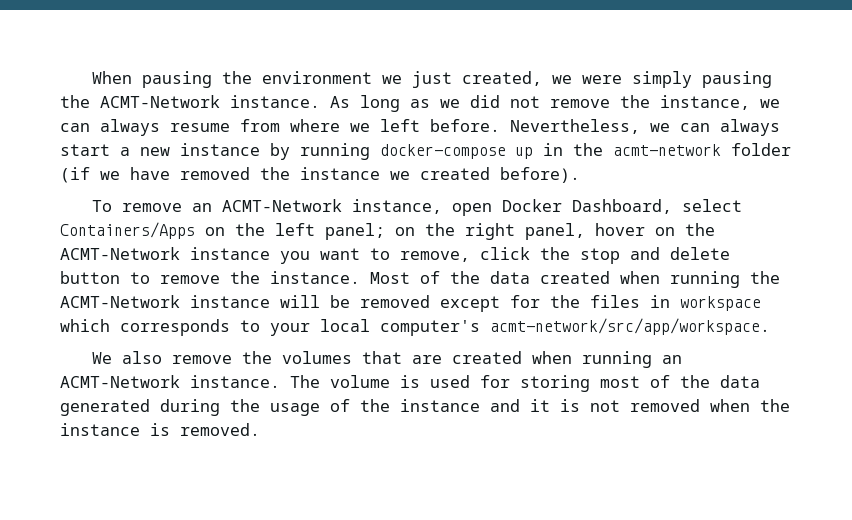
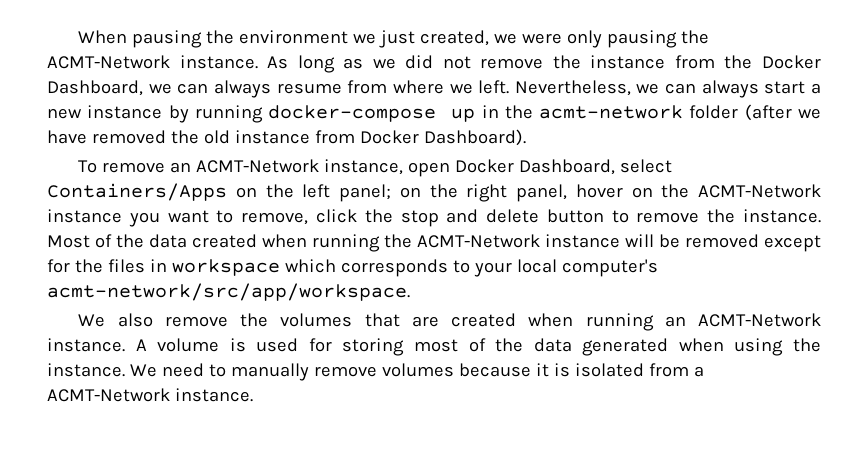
[631,71,692,88] simply -> [567,30,603,48] only
[660,95,750,110] instance, -> [590,55,822,69] [47,80,143,96] instance from the Docker Dashboard,
[380,119,500,132] left before. -> [478,80,510,94] left.
[60,167,90,183] (if -> [744,104,792,121] (after
[300,167,580,183] instance we created before). -> [203,129,526,146] old instance from Docker Dashboard).
[290,375,320,388] The -> [135,339,147,351] A
[160,399,790,416] [60,423,260,436] during the usage of the instance and it is not removed when the instance is removed. -> [678,338,821,356] [47,363,704,381] [47,388,253,402] when using the instance. We need to manually remove volumes because it is isolated from a ACMT-Network instance.

